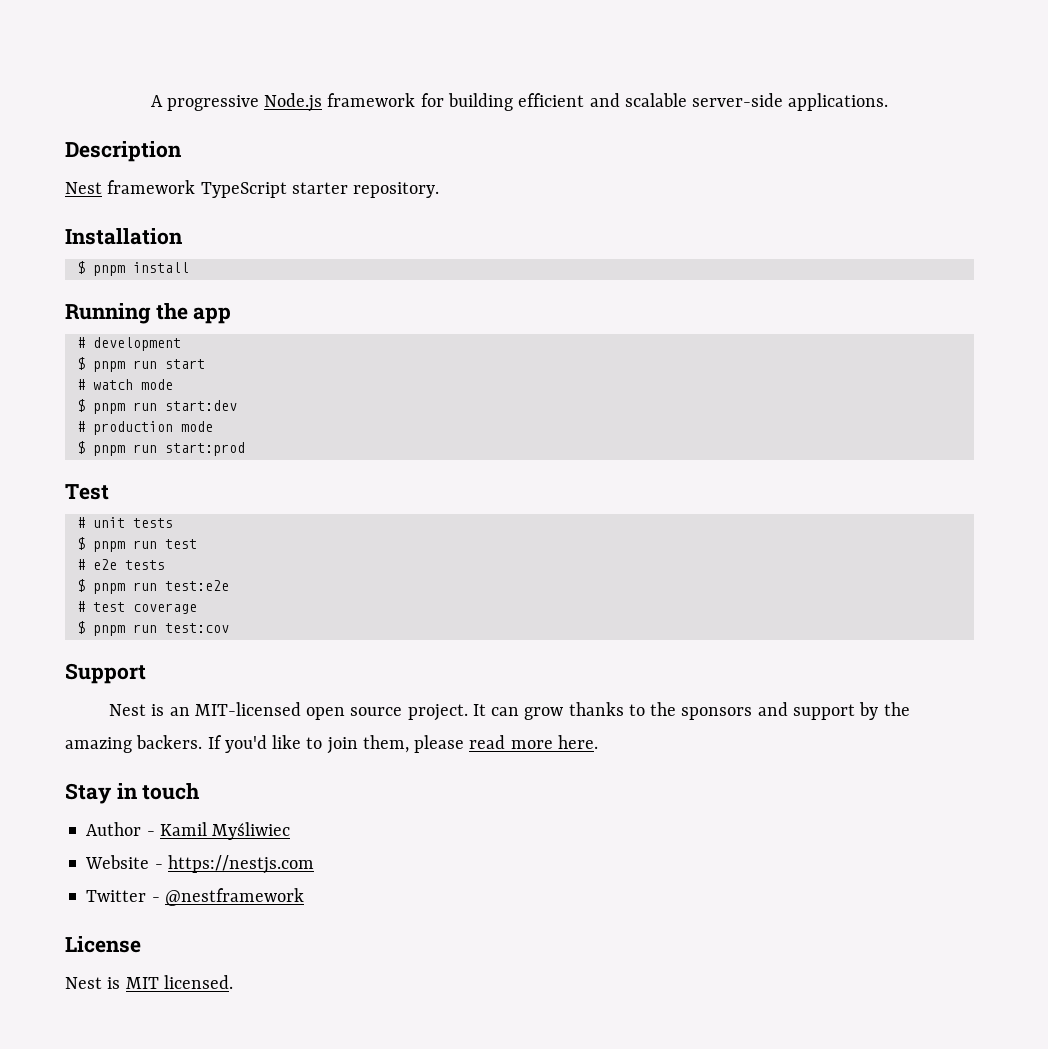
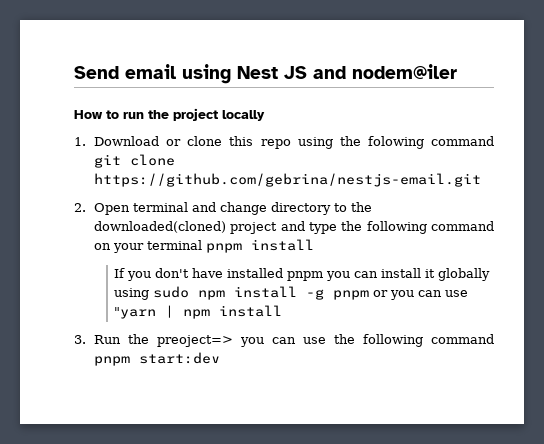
[150,93,889,112] [65,141,182,162] [65,180,440,198] [65,228,183,245] [76,261,189,276] [65,303,232,324] [76,337,181,351] [76,357,205,372] [76,379,173,390] [76,399,237,414] [76,421,213,435] [76,441,245,456] [65,484,109,500] [76,517,173,528] [76,537,197,552] [76,559,165,570] [76,579,229,594] [76,601,197,614] [76,621,229,636] [65,663,146,684] [109,702,910,721] [65,735,598,754] [65,783,201,804] [86,822,291,840] [85,855,314,874] [86,888,304,906] [65,936,141,953] [65,975,233,989] A progressive Node.js framework for building efficient and scalable server-side applications. // Description // Nest framework TypeScript starter repository. // Installation // $ pnpm install // Running the app // # development // $ pnpm run start // # watch mode // $ pnpm run start:dev // # production mode // $ pnpm run start:prod // Test // # unit tests // $ pnpm run test // # e2e tests // $ pnpm run test:e2e // # test coverage // $ pnpm run test:cov // Support // Nest is an MIT-licensed open source project. It can grow thanks to the sponsors and support by the amazing backers. If you'd like to join them, please read more here. // Stay in touch // Author - Kamil Myśliwiec // Website - https://nestjs.com // Twitter - @nestframework // License // Nest is MIT licensed. -> [74,64,457,84] [74,108,265,121] [74,136,494,149] [94,154,176,168] [94,173,482,187] [74,202,373,215] [94,221,494,234] [94,239,315,253] [114,268,491,281] [114,286,469,300] [114,305,283,319] [74,334,494,347] [94,352,221,366] Send email using Nest JS and nodem@iler // How to run the project locally // 1. Download or clone this repo using the folowing command git clone https://github.com/gebrina/nestjs-email.git // 2. Open terminal and change directory to the downloaded(cloned) project and type the following command on your terminal pnpm install // If you don't have installed pnpm you can install it globally using sudo npm install -g pnpm or you can use "yarn | npm install // 3. Run the preoject=> you can use the following command pnpm start:dev

